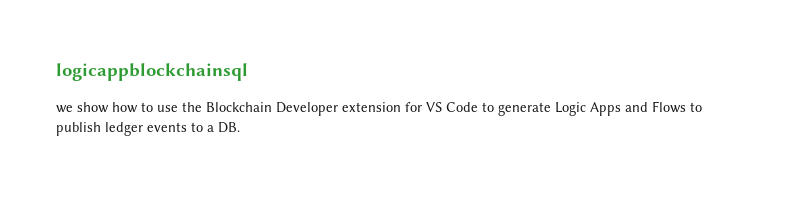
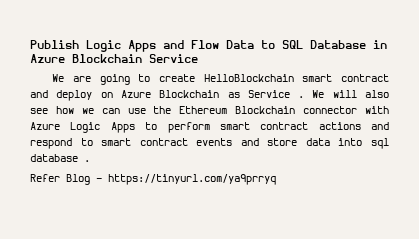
[56,63,248,81] [56,101,702,116] [56,122,240,136] logicappblockchainsql // we show how to use the Blockchain Developer extension for VS Code to generate Logic Apps and Flows to publish ledger events to a DB. -> [30,40,387,52] [30,54,198,63] [52,74,389,85] [30,90,390,101] [30,106,389,114] [30,122,389,133] [30,138,389,149] [30,154,90,162] [30,174,276,185] Publish Logic Apps and Flow Data to SQL Database in Azure Blockchain Service // We are going to create HelloBlockchain smart contract and deploy on Azure Blockchain as Service . We will also see how we can use the Ethereum Blockchain connector with Azure Logic Apps to perform smart contract actions and respond to smart contract events and store data into sql database . // Refer Blog - https://tinyurl.com/ya9prryq

